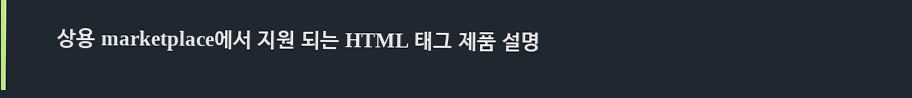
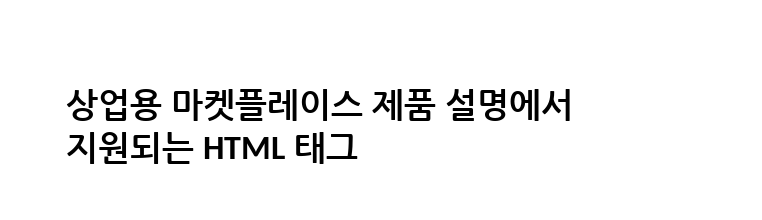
[55,27,541,52] 상용 marketplace에서 지원 되는 HTML 태그 제품 설명 -> [66,89,574,122] [66,132,359,164] 상업용 마켓플레이스 제품 설명에서 지원되는 HTML 태그

